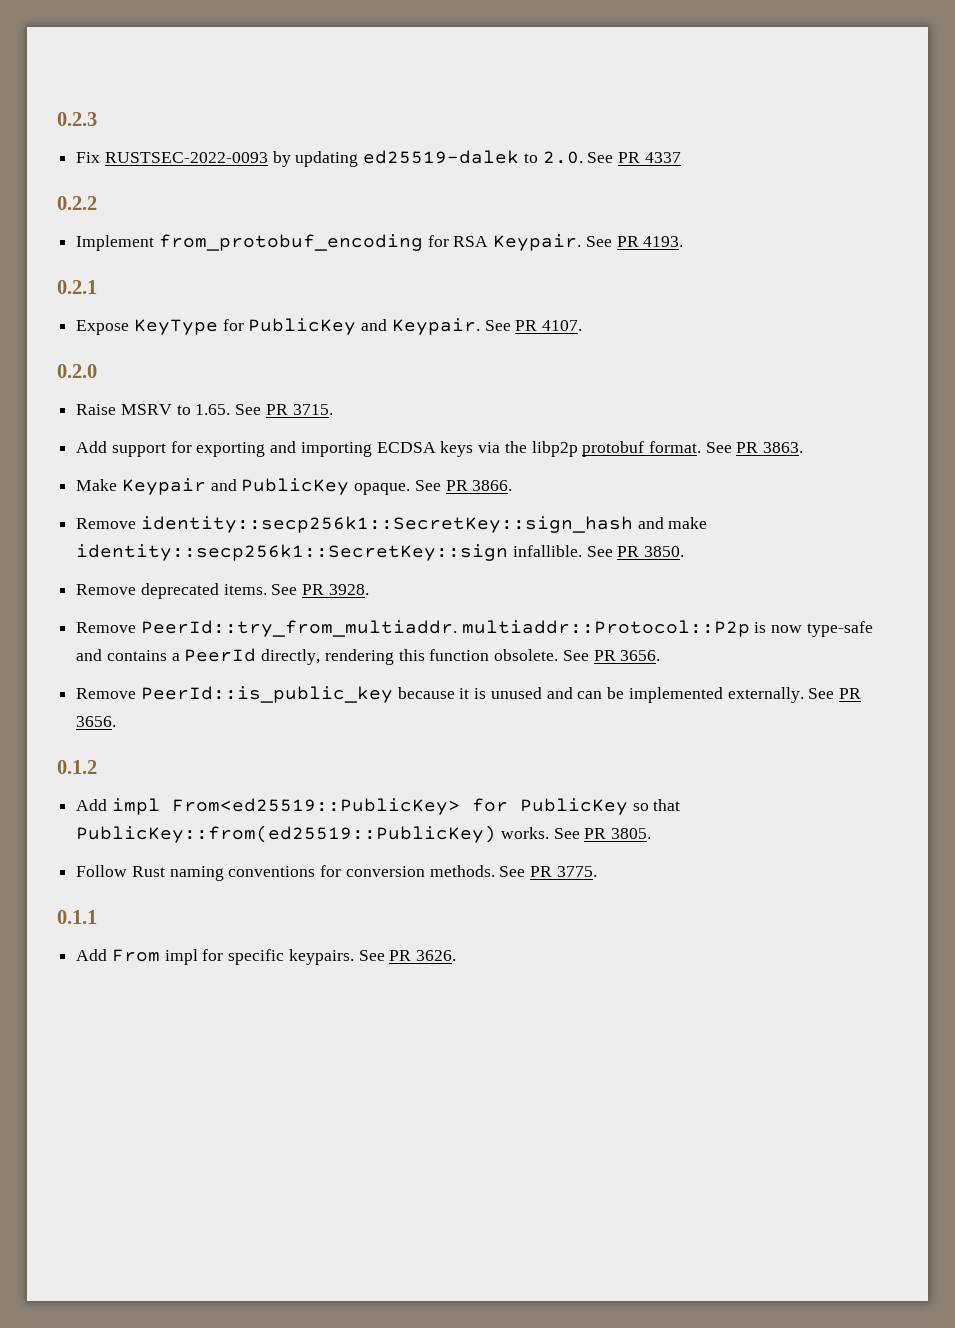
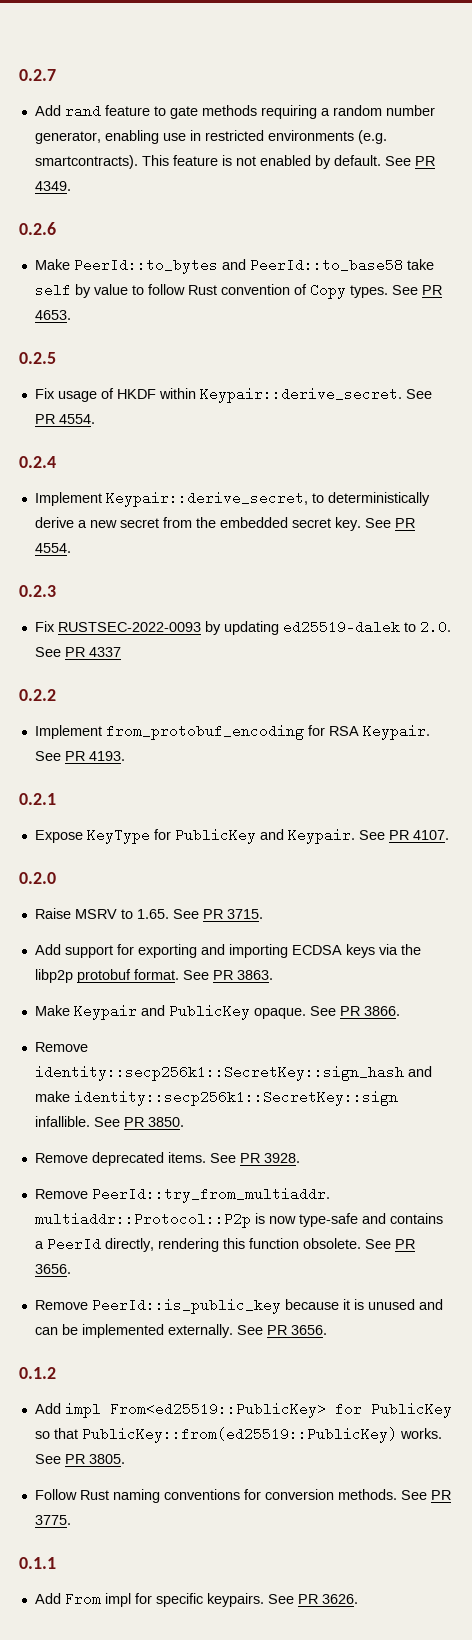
(57, 119) none -> [19,69,56,81] [34,104,435,119] [34,130,387,144] [34,155,435,169] [34,181,71,191] [19,222,56,235] [34,258,434,274] [34,283,442,299] [34,310,71,320] [19,352,56,364] [34,387,432,403] [34,414,95,424] [19,456,56,468] [34,491,430,507] [34,517,415,531] [34,543,71,553] 0.2.7 // Add rand feature to gate methods requiring a random number generator, enabling use in restricted environments (e.g. smartcontracts). This feature is not enabled by default. See PR 4349. // 0.2.6 // Make PeerId::to_bytes and PeerId::to_base58 take self by value to follow Rust convention of Copy types. See PR 4653. // 0.2.5 // Fix usage of HKDF within Keypair::derive_secret. See PR 4554. // 0.2.4 // Implement Keypair::derive_secret, to deterministically derive a new secret from the embedded secret key. See PR 4554. //

